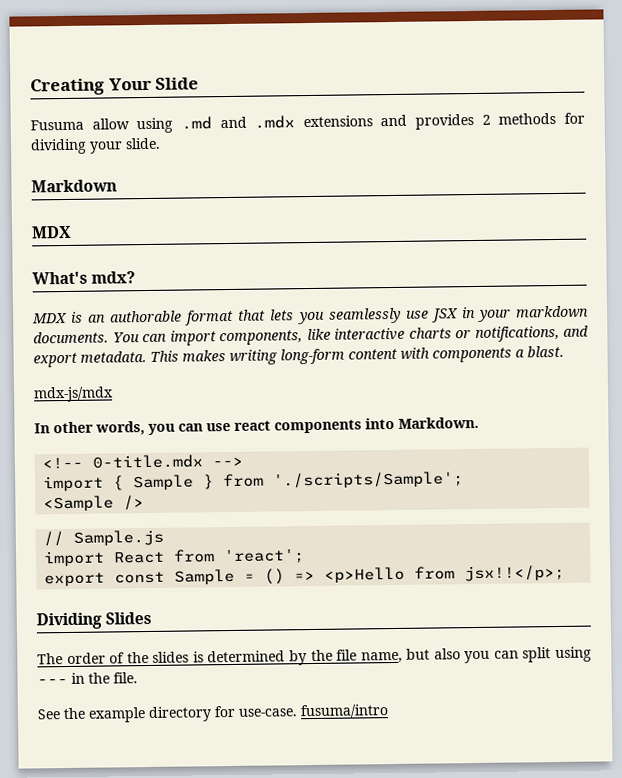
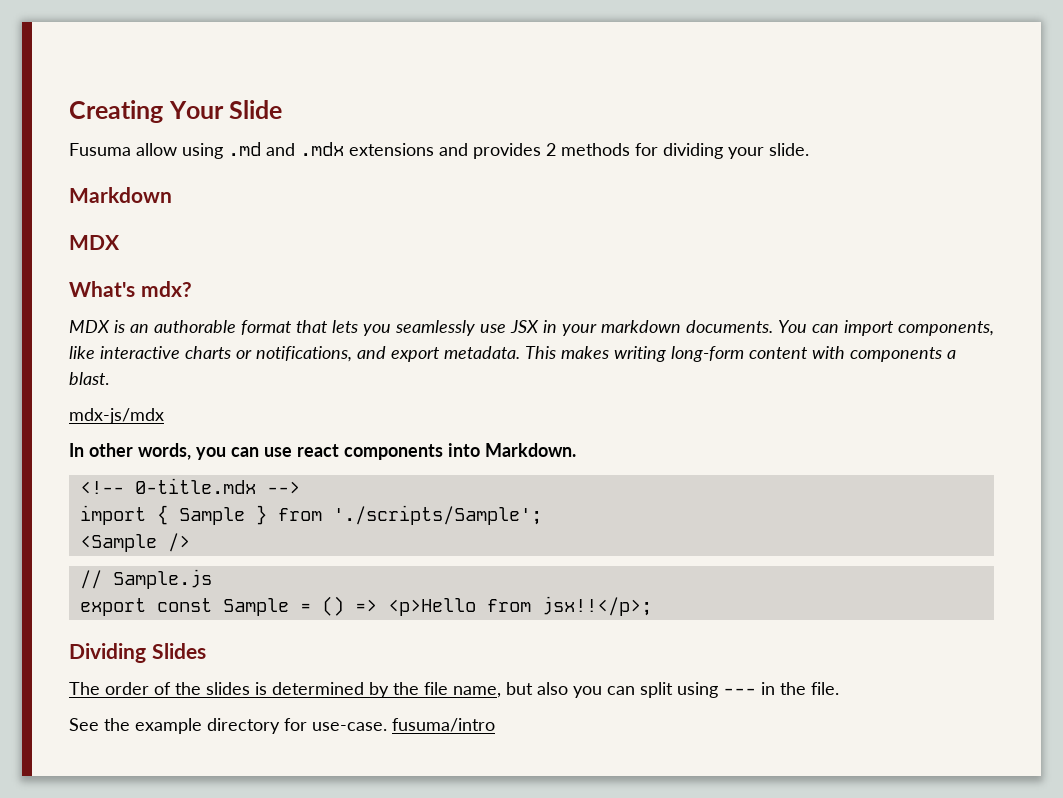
[43,549,306,567] // import React from 'react'; -> (212, 579) none

